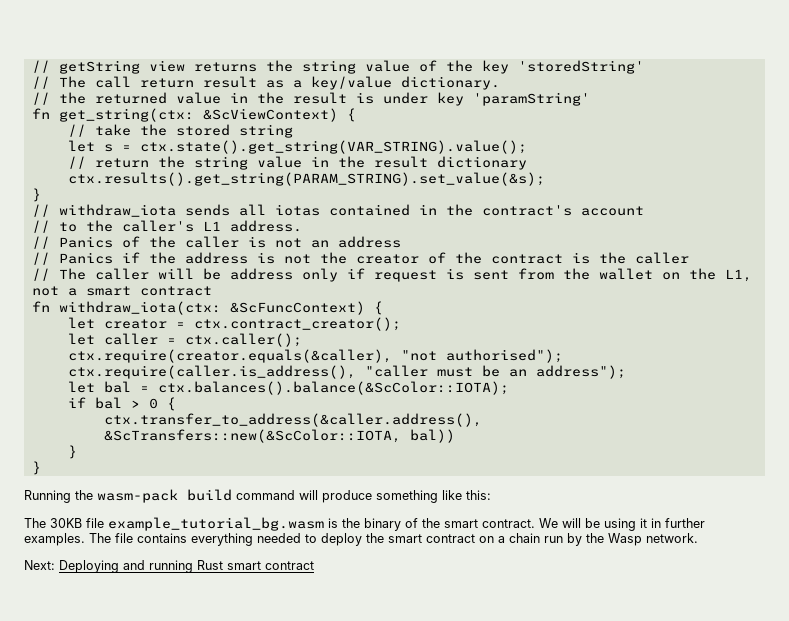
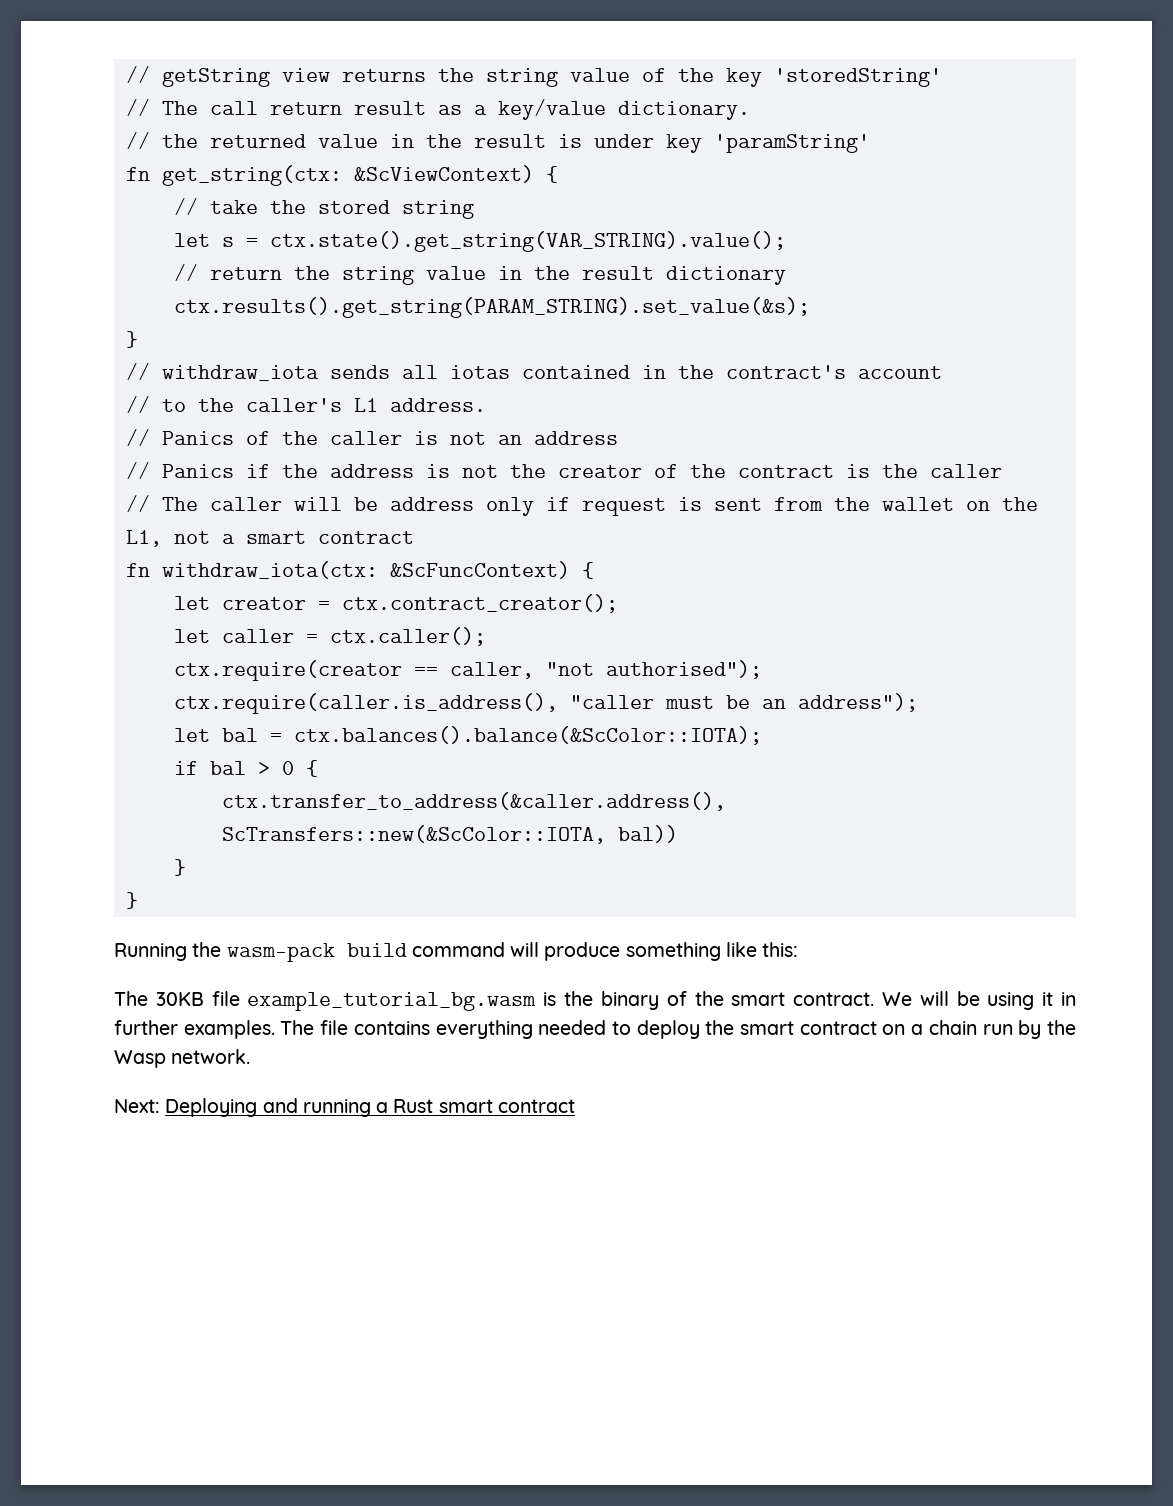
[67,349,392,363] ctx.require(creator.equals(&caller), -> [173,660,534,681] ctx.require(creator == caller,
[103,429,401,443] &ScTransfers::new(&ScColor::IOTA, -> [221,825,606,844] ScTransfers::new(&ScColor::IOTA,
(193, 566) none -> [376,1102,389,1113] a

